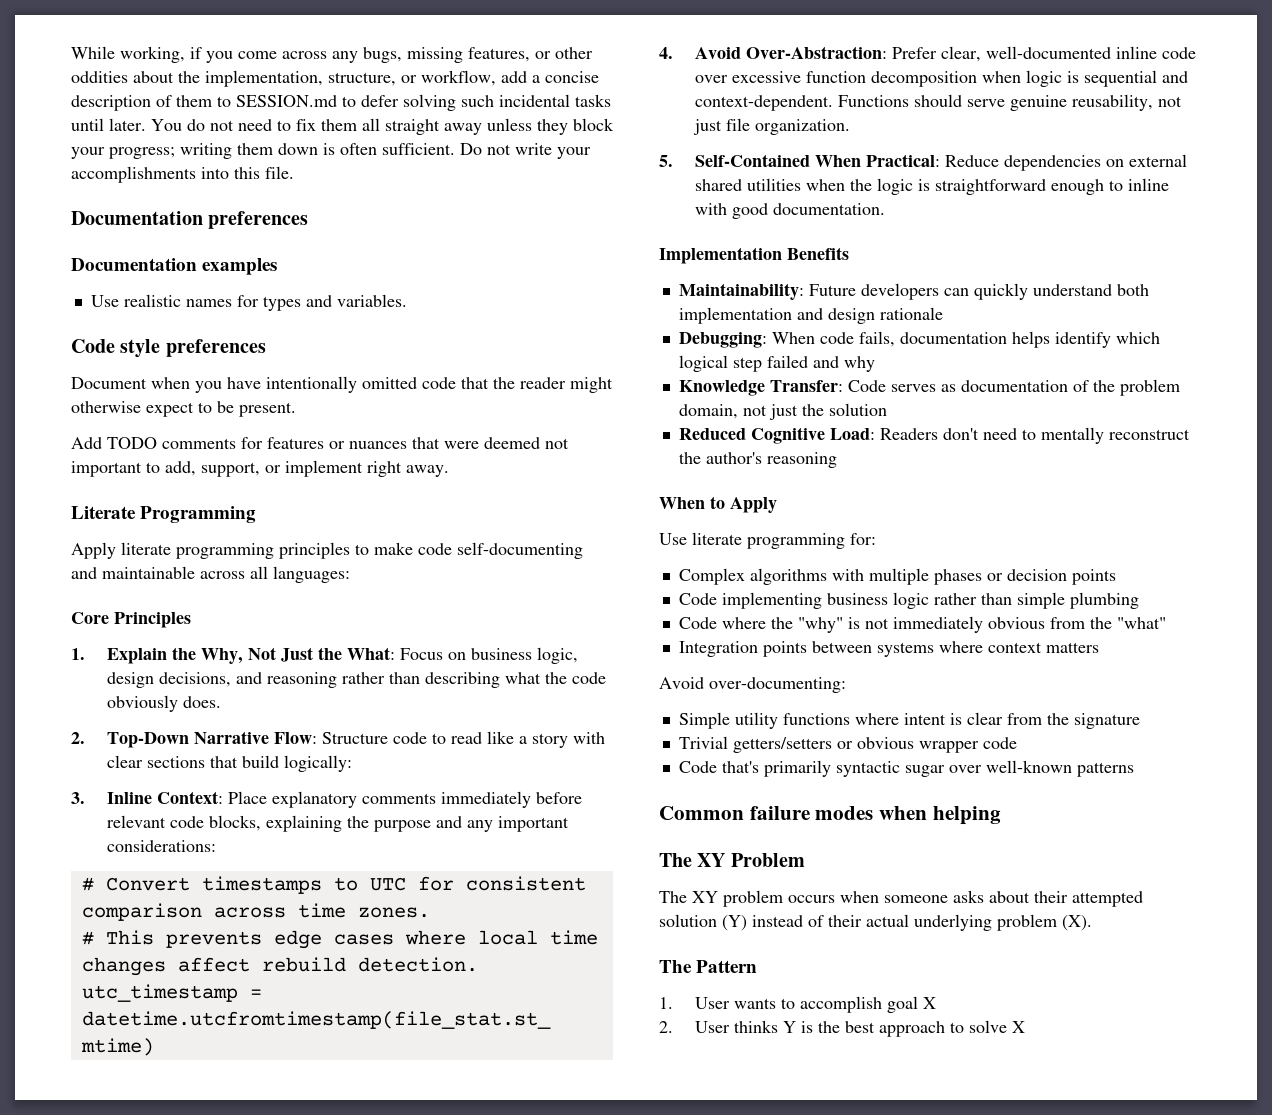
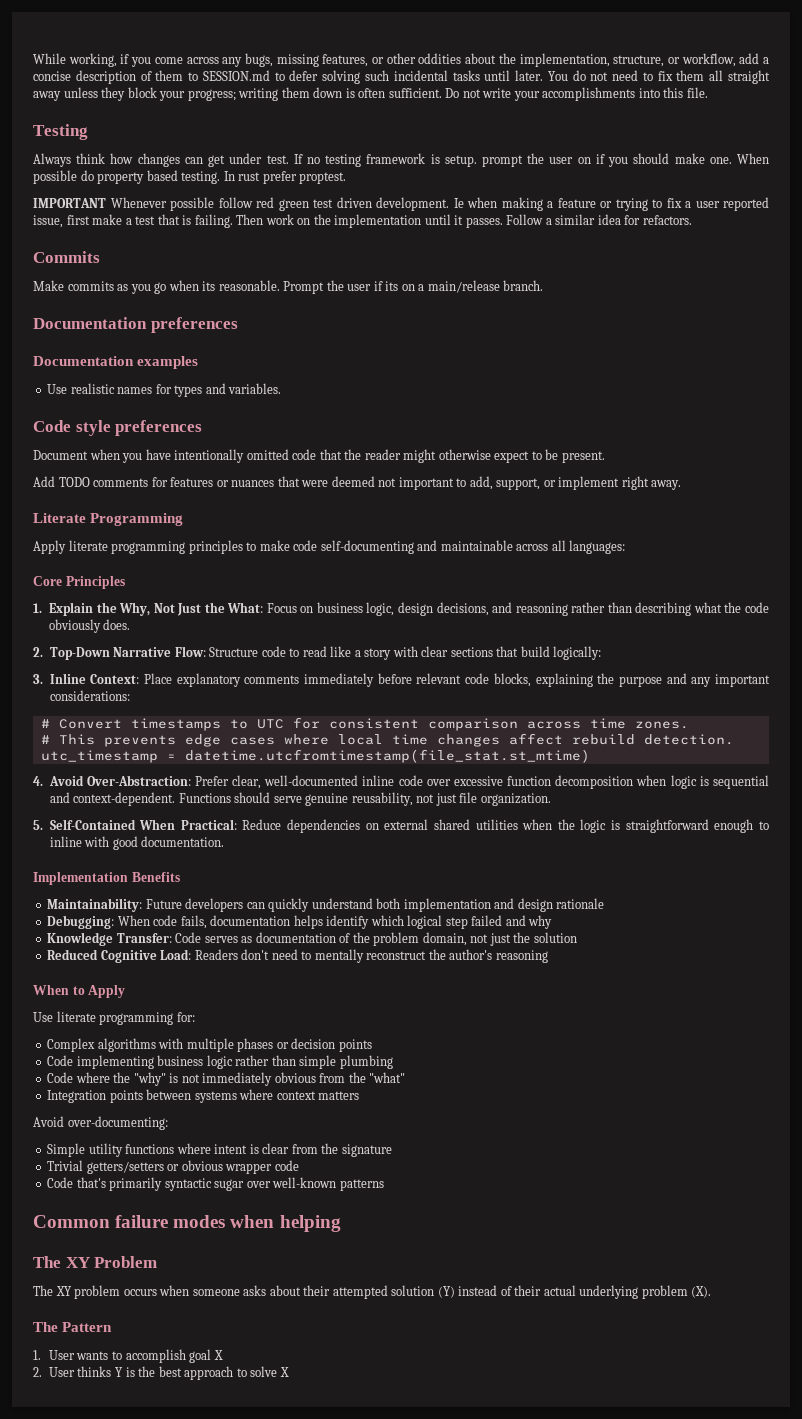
(294, 172) none -> [33,124,88,140] [33,153,770,167] [33,170,347,184] [33,197,769,211] [33,214,692,228] [33,251,100,263] [33,280,544,294] // Testing // Always think how changes can get under test. If no testing framework is setup. prompt the user on if you should make one. When possible do property based testing. In rust prefer proptest. // IMPORTANT Whenever possible follow red green test driven development. Ie when making a feature or trying to fix a user reported issue, first make a test that is failing. Then work on the implementation until it passes. Follow a similar idea for refactors. // Commits // Make commits as you go when its reasonable. Prompt the user if its on a main/release branch.

